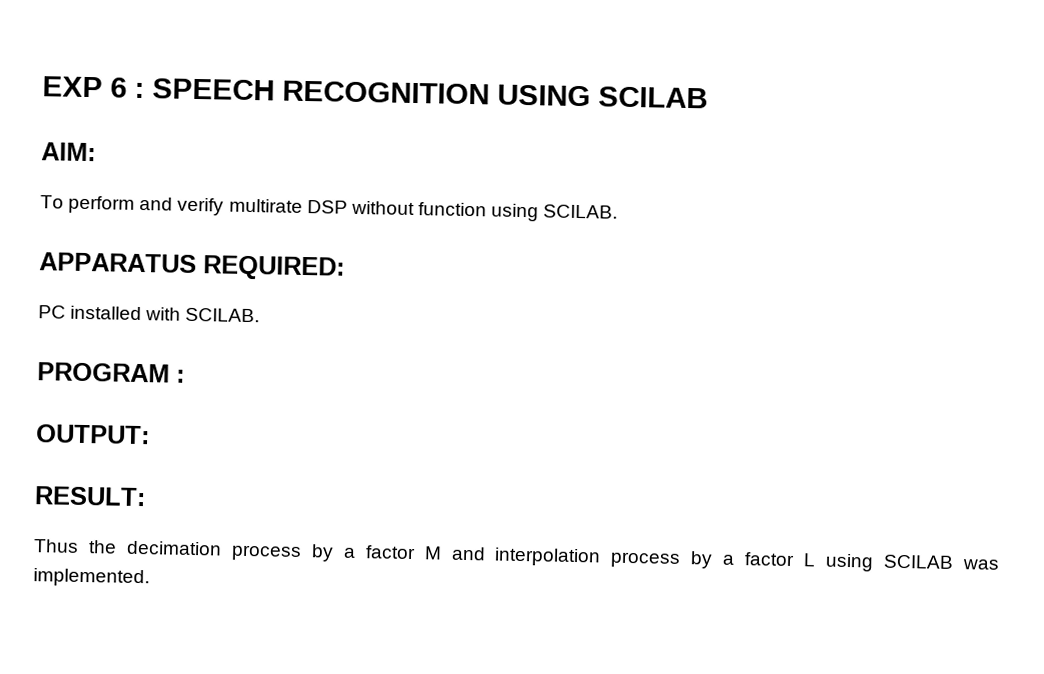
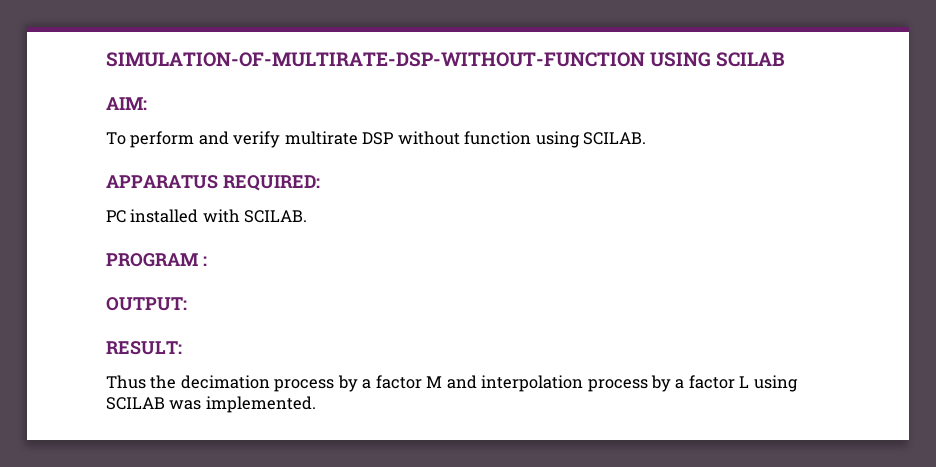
[42,76,490,105] EXP 6 : SPEECH RECOGNITION -> [106,52,645,67] SIMULATION-OF-MULTIRATE-DSP-WITHOUT-FUNCTION

